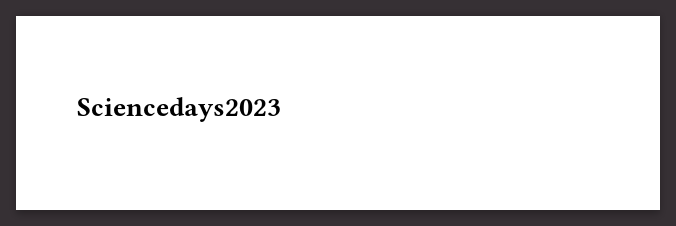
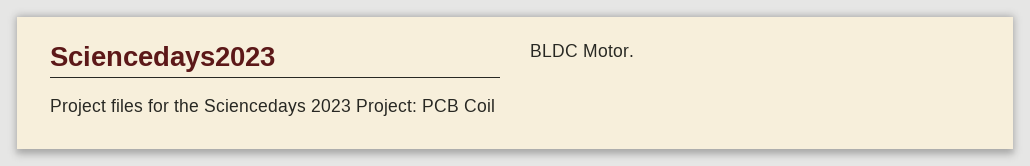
(281, 109) none -> [50,99,495,116] [530,44,634,57] // Project files for the Sciencedays 2023 Project: PCB Coil BLDC Motor.

